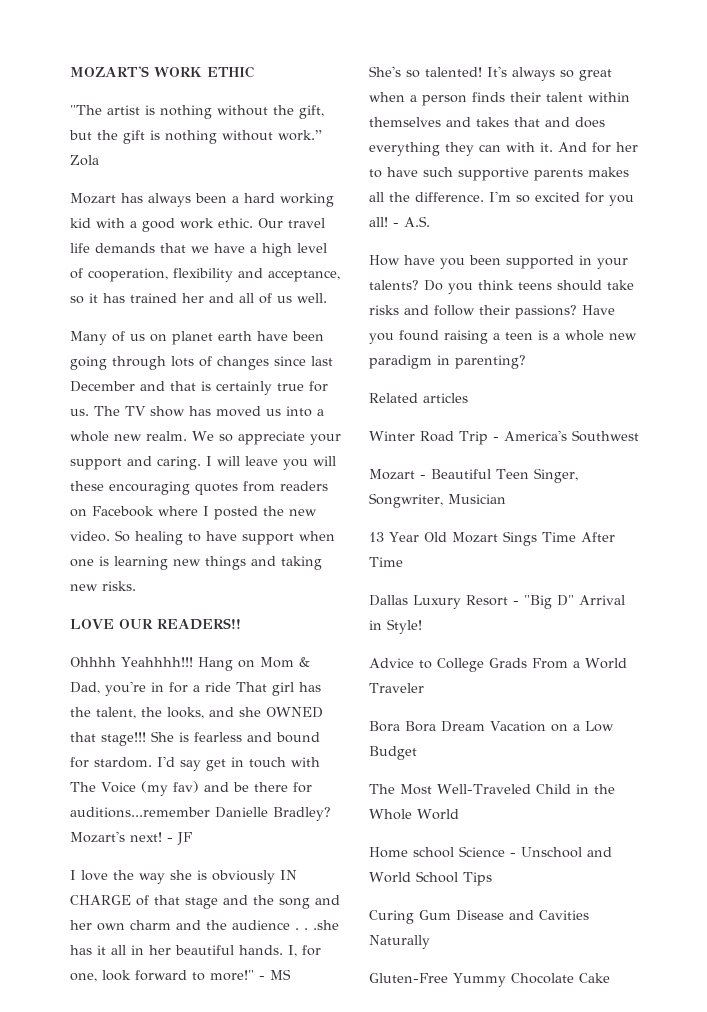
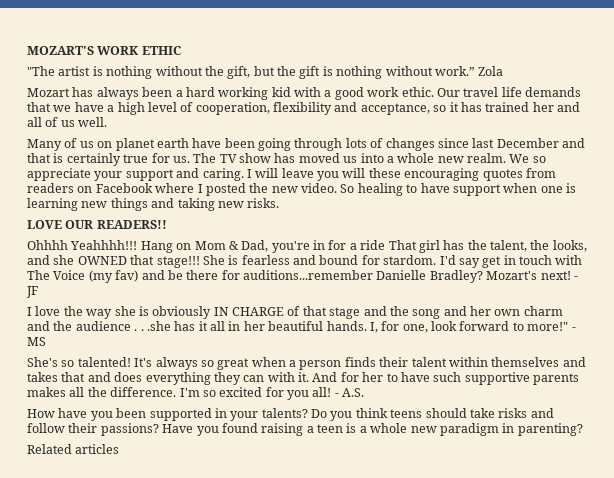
[369,430,639,445] [369,468,578,483] [369,493,506,508] [369,531,615,546] [369,557,403,567] [369,595,625,609] [369,619,422,634] [369,658,627,672] [369,683,424,693] [369,721,614,732] [369,746,417,760] [369,784,615,795] [369,809,459,820] [369,846,612,858] [369,871,492,886] [369,910,589,924] [369,935,430,949] [369,973,610,987] // Winter Road Trip - America's Southwest // Mozart - Beautiful Teen Singer, Songwriter, Musician // 13 Year Old Mozart Sings Time After Time // Dallas Luxury Resort - "Big D" Arrival in Style! // Advice to College Grads From a World Traveler // Bora Bora Dream Vacation on a Low Budget // The Most Well-Traveled Child in the Whole World // Home school Science - Unschool and World School Tips // Curing Gum Disease and Cavities Naturally // Gluten-Free Yummy Chocolate Cake -> (120, 449) none

